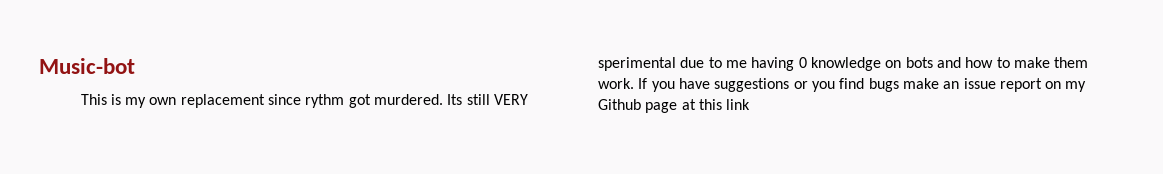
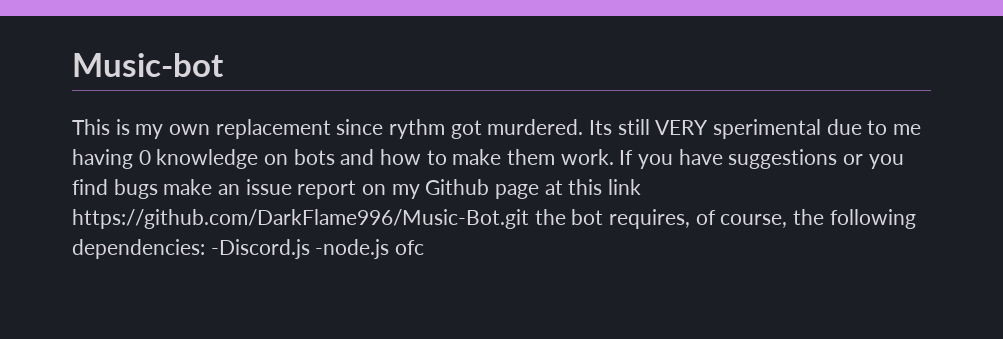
(751, 104) none -> [72,209,916,229] [72,239,425,259] https://github.com/DarkFlame996/Music-Bot.git the bot requires, of course, the following dependencies: -Discord.js -node.js ofc

